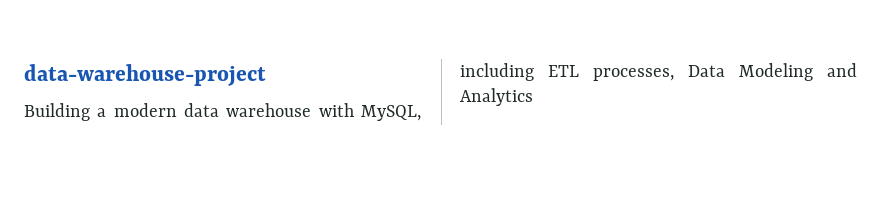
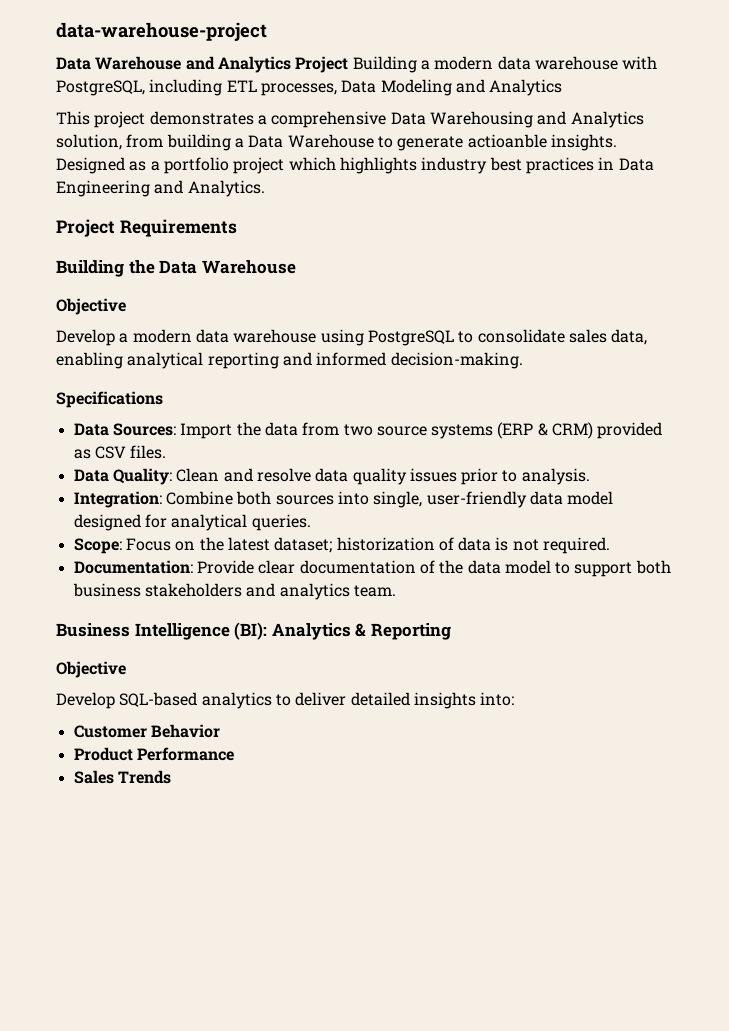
(266, 75) none -> [56,56,349,73] Data Warehouse and Analytics Project
[360,105,421,121] MySQL, -> [56,80,145,96] PostgreSQL,
(533, 97) none -> [56,111,644,128] [56,134,617,151] [56,157,654,174] [56,180,265,197] [56,219,237,237] [56,260,296,277] [56,298,126,315] [56,329,648,346] [56,352,523,369] [56,391,163,408] [73,422,663,439] [73,445,167,459] [73,468,590,485] [73,491,614,508] [73,514,311,531] [73,537,611,554] [73,560,671,577] [72,583,396,600] [56,622,451,640] [56,661,126,678] [56,692,515,709] [73,724,220,738] [73,747,234,761] [73,770,171,784] // This project demonstrates a comprehensive Data Warehousing and Analytics solution, from building a Data Warehouse to generate actioanble insights. Designed as a portfolio project which highlights industry best practices in Data Engineering and Analytics. // Project Requirements // Building the Data Warehouse // Objective // Develop a modern data warehouse using PostgreSQL to consolidate sales data, enabling analytical reporting and informed decision-making. // Specifications // Data Sources: Import the data from two source systems (ERP & CRM) provided as CSV files. // Data Quality: Clean and resolve data quality issues prior to analysis. // Integration: Combine both sources into single, user-friendly data model designed for analytical queries. // Scope: Focus on the latest dataset; historization of data is not required. // Documentation: Provide clear documentation of the data model to support both business stakeholders and analytics team. // Business Intelligence (BI): Analytics & Reporting // Objective // Develop SQL-based analytics to deliver detailed insights into: // Customer Behavior // Product Performance // Sales Trends

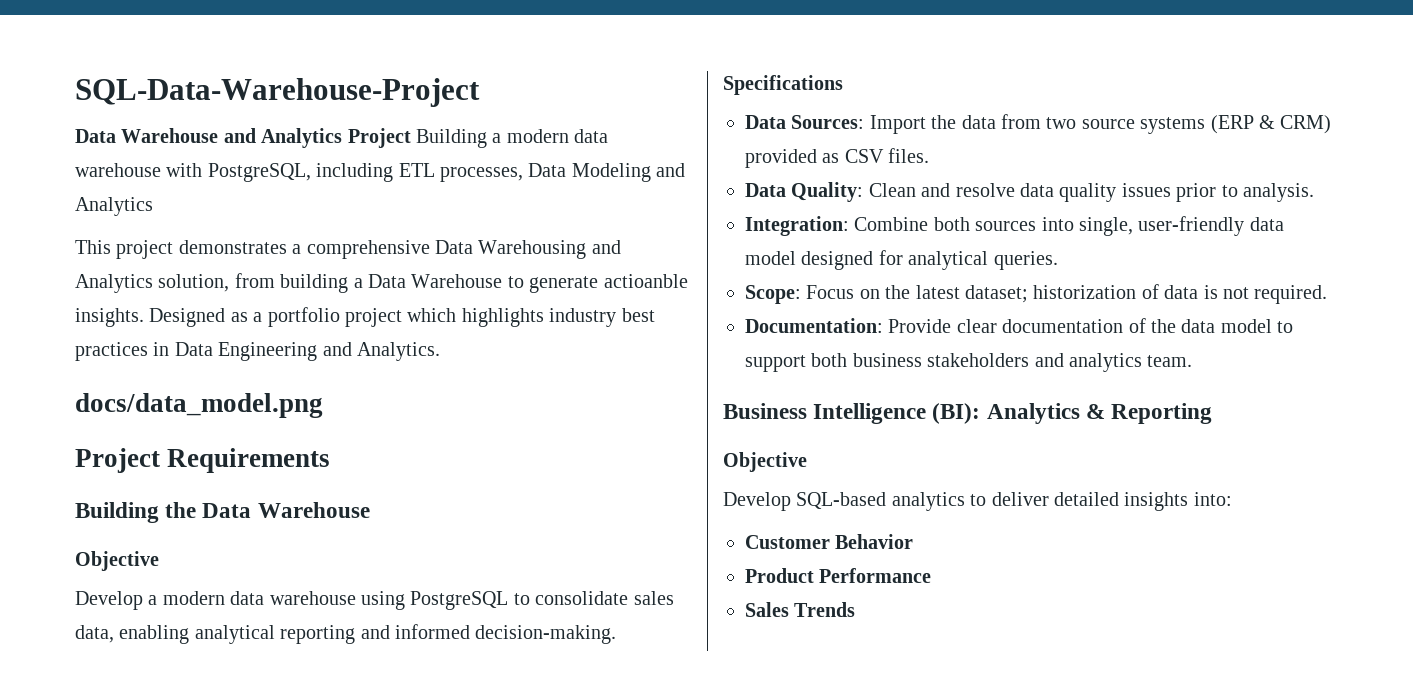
[56,22,267,41] data-warehouse-project -> [75,78,480,107] SQL-Data-Warehouse-Project
(265, 188) none -> [75,393,323,418] // docs/data_model.png

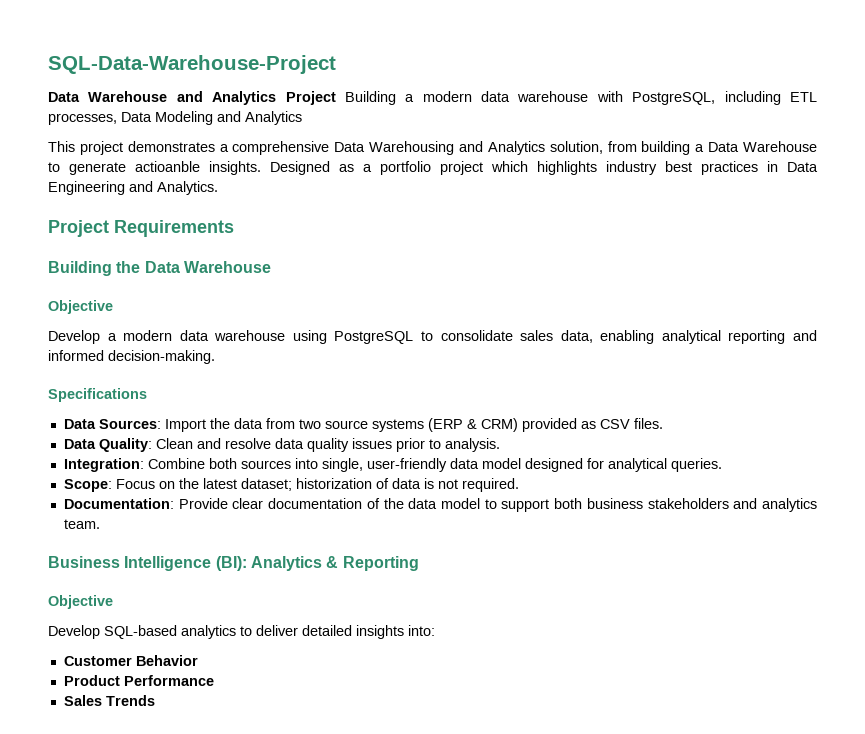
[75,393,323,418] // docs/data_model.png -> (218, 188) none

